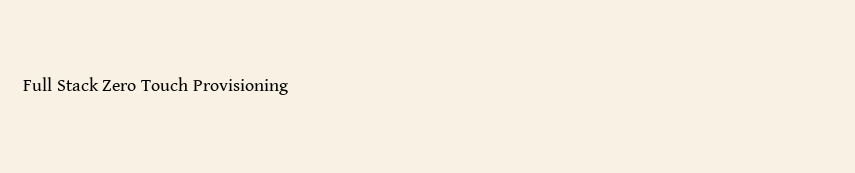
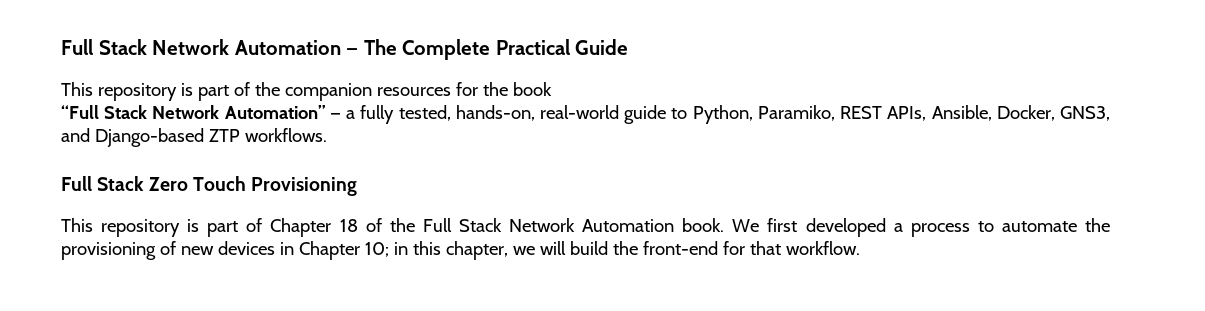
[23,77,288,95] Full Stack Zero Touch Provisioning -> [61,39,629,60] [61,82,552,101] [61,105,1110,124] [61,128,327,147] [61,176,358,196] [61,218,1110,237] [61,241,860,260] Full Stack Network Automation — The Complete Practical Guide // This repository is part of the companion resources for the book // “Full Stack Network Automation” — a fully tested, hands-on, real-world guide to Python, Paramiko, REST APIs, Ansible, Docker, GNS3, and Django-based ZTP workflows. // Full Stack Zero Touch Provisioning // This repository is part of Chapter 18 of the Full Stack Network Automation book. We first developed a process to automate the provisioning of new devices in Chapter 10; in this chapter, we will build the front-end for that workflow.

